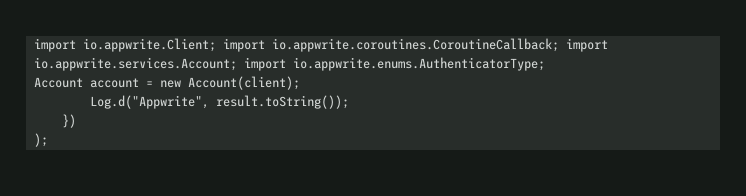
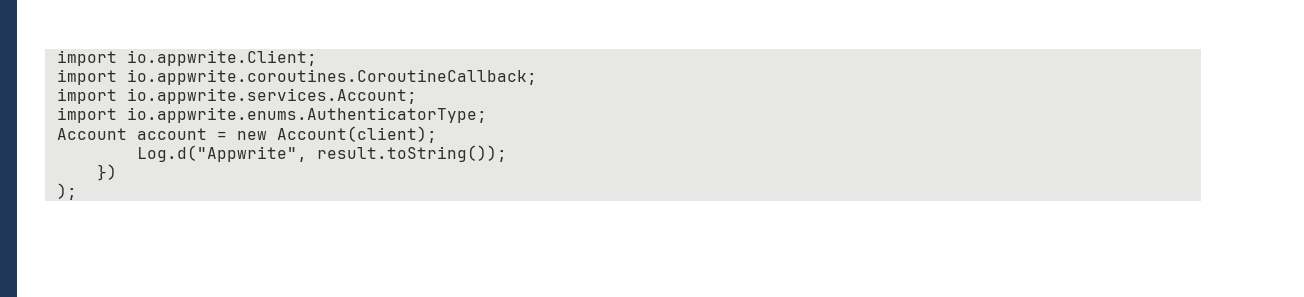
(216, 45) none -> (317, 58) //
(559, 45) none -> (537, 77) //
(237, 64) none -> (417, 96) //

